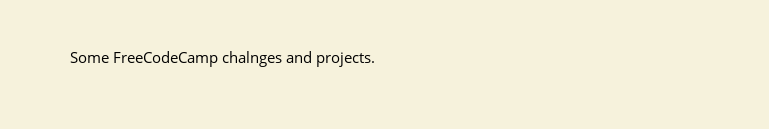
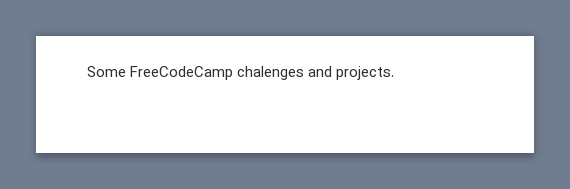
[222,51,283,67] chalnges -> [237,66,305,80] chalenges

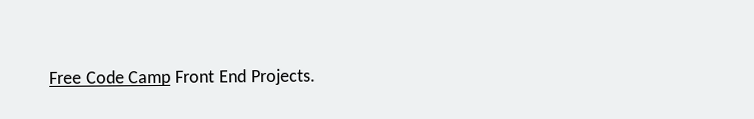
[87,66,395,80] Some FreeCodeCamp chalenges and projects. -> [49,68,316,87] Free Code Camp Front End Projects.

